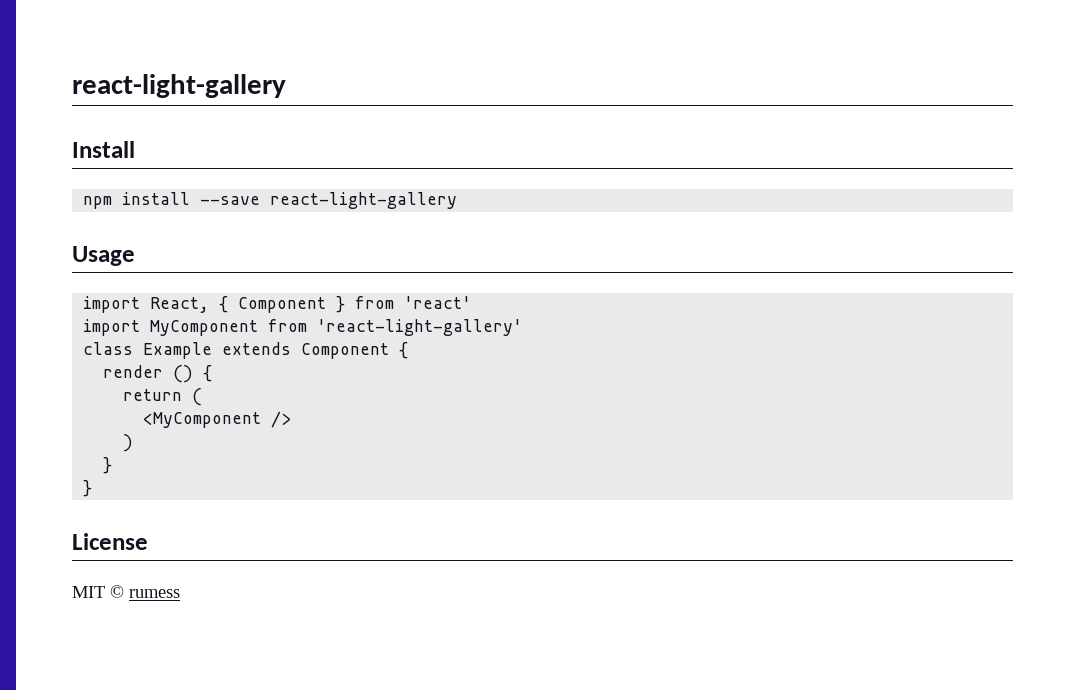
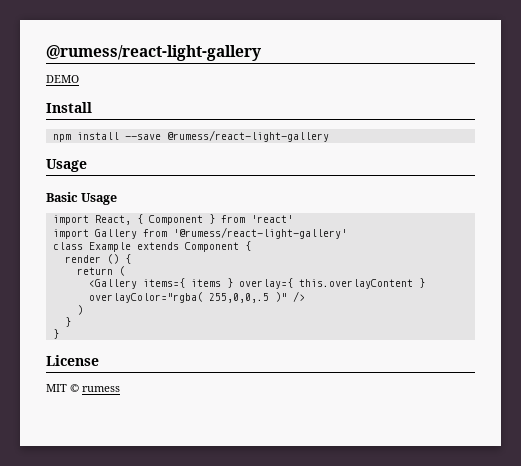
[72,74,286,98] react-light-gallery -> [46,45,261,61] [46,75,79,83] @rumess/react-light-gallery // DEMO
[270,192,458,209] [72,246,135,266] react-light-gallery // Usage -> [166,130,329,142] [46,159,87,172] [46,192,118,205] @rumess/react-light-gallery // Usage // Basic Usage
[150,319,523,336] MyComponent from 'react-light-gallery' -> [94,227,347,239] Gallery from '@rumess/react-light-gallery'
[143,412,262,428] <MyComponent -> [88,278,425,289] [88,292,287,303] <Gallery items={ items } overlay={ this.overlayContent } overlayColor="rgba( 255,0,0,.5 )"

